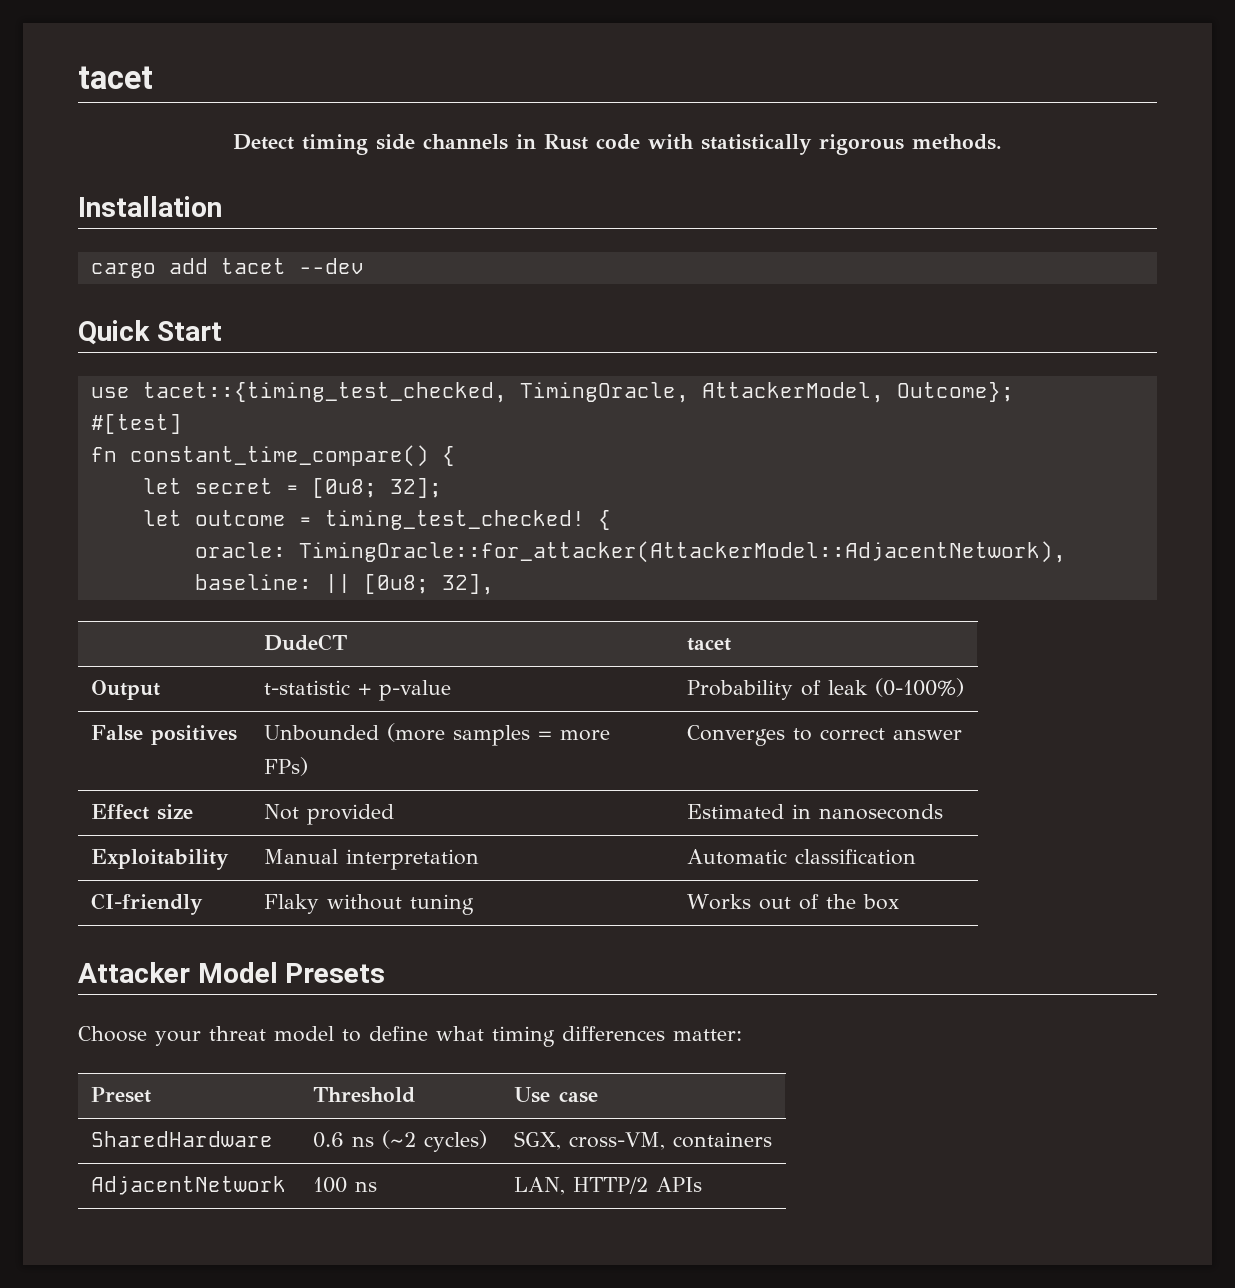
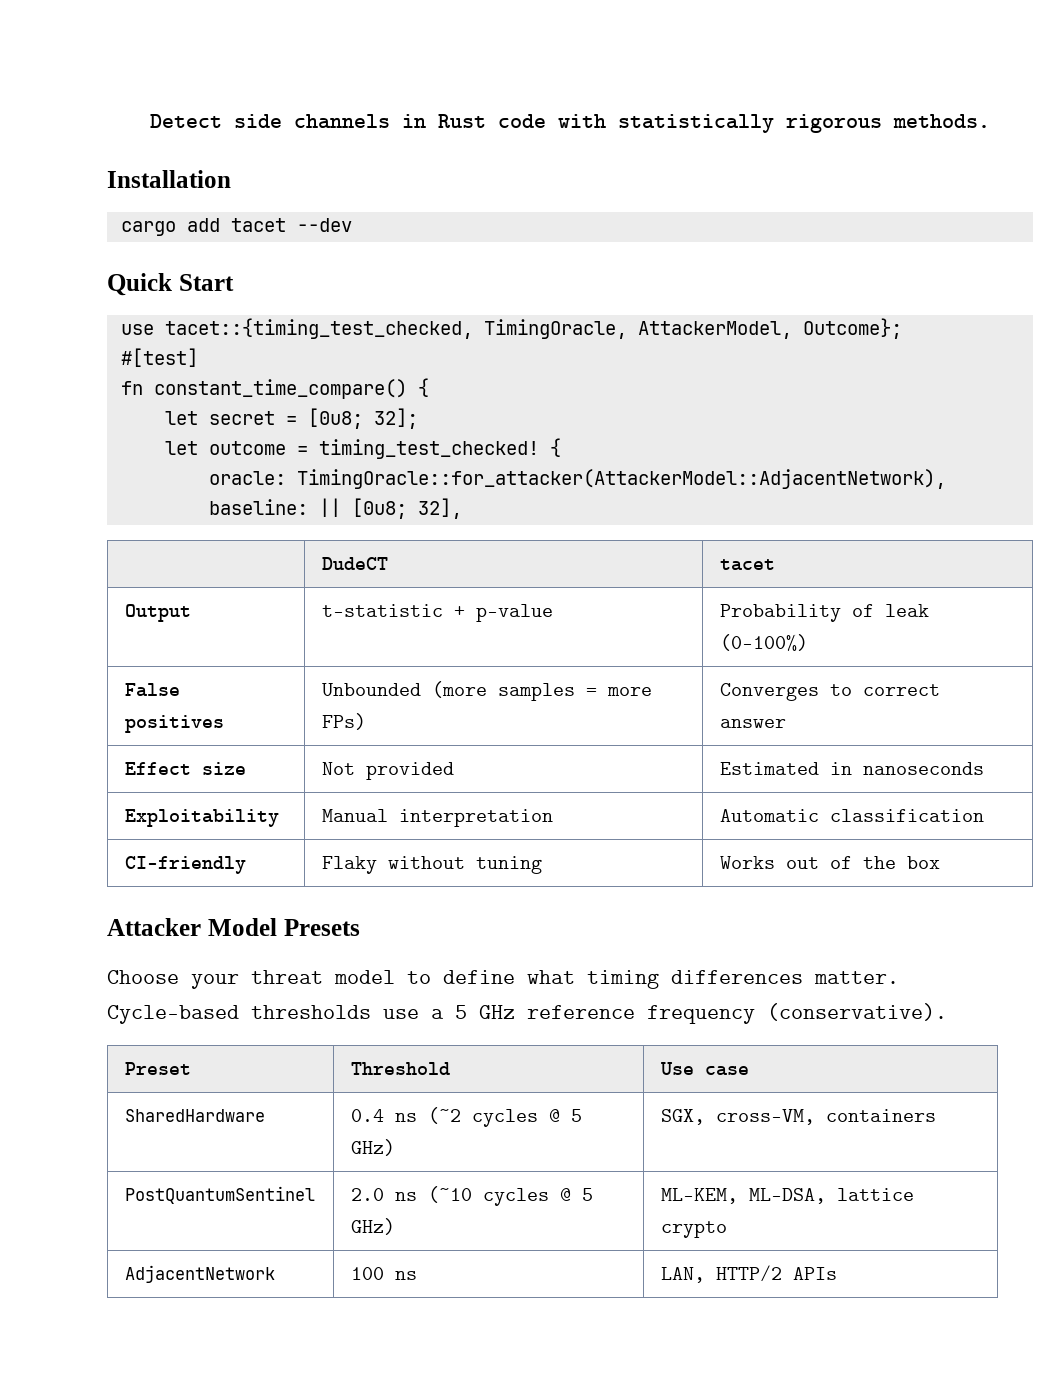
[78,66,153,89] [233,134,368,155] tacet // Detect timing -> [150,114,222,128] Detect
[673,1029,742,1041] matter: -> [814,971,899,984] [107,1003,947,1024] matter. Cycle-based thresholds use a 5 GHz reference frequency (conservative).
[313,1132,345,1148] 0.6 -> [350,1109,384,1122] 0.4
[424,1130,488,1152] cycles) -> [471,1109,582,1127] [350,1139,395,1156] cycles @ 5 GHz)
(773, 1140) none -> [124,1186,315,1204] [350,1186,593,1206] [350,1218,395,1235] [660,1188,914,1204] [660,1221,727,1238] // PostQuantumSentinel | 2.0 ns (~10 cycles @ 5 GHz) | ML-KEM, ML-DSA, lattice crypto

